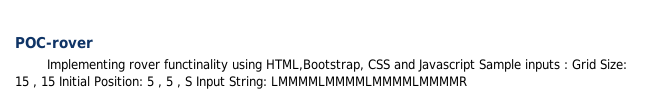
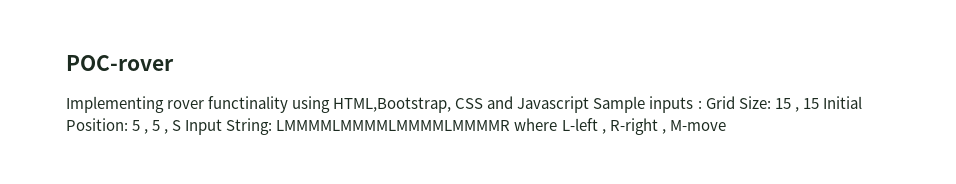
(467, 81) none -> [514,118,726,135] where L-left , R-right , M-move

